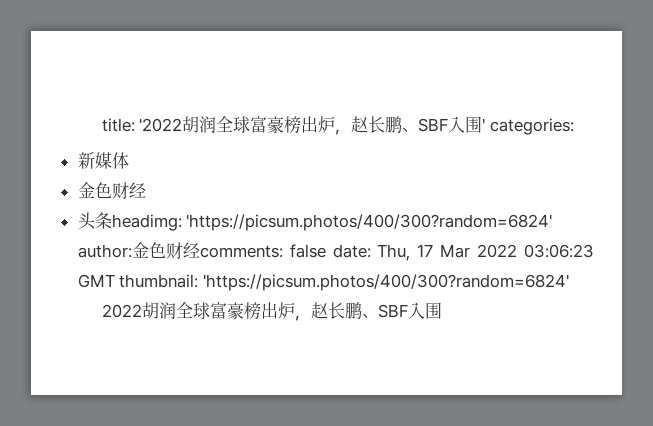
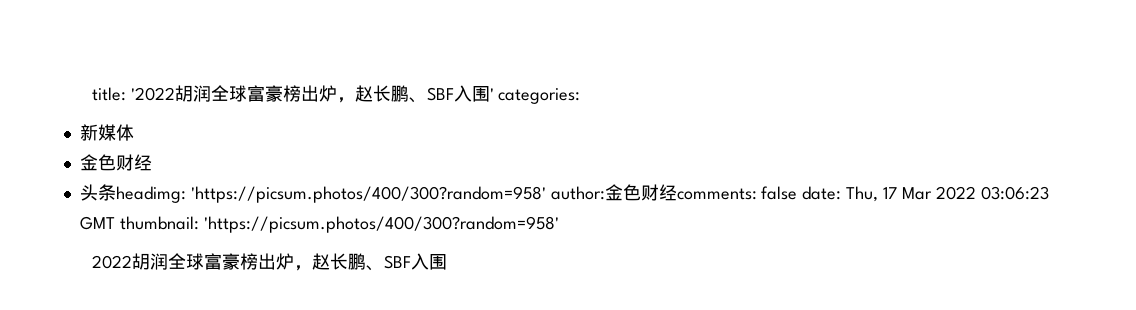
[186,214,553,231] 'https://picsum.photos/400/300?random=6824' -> [190,186,546,203] 'https://picsum.photos/400/300?random=958'
[202,274,569,291] 'https://picsum.photos/400/300?random=6824' -> [203,216,559,233] 'https://picsum.photos/400/300?random=958'

